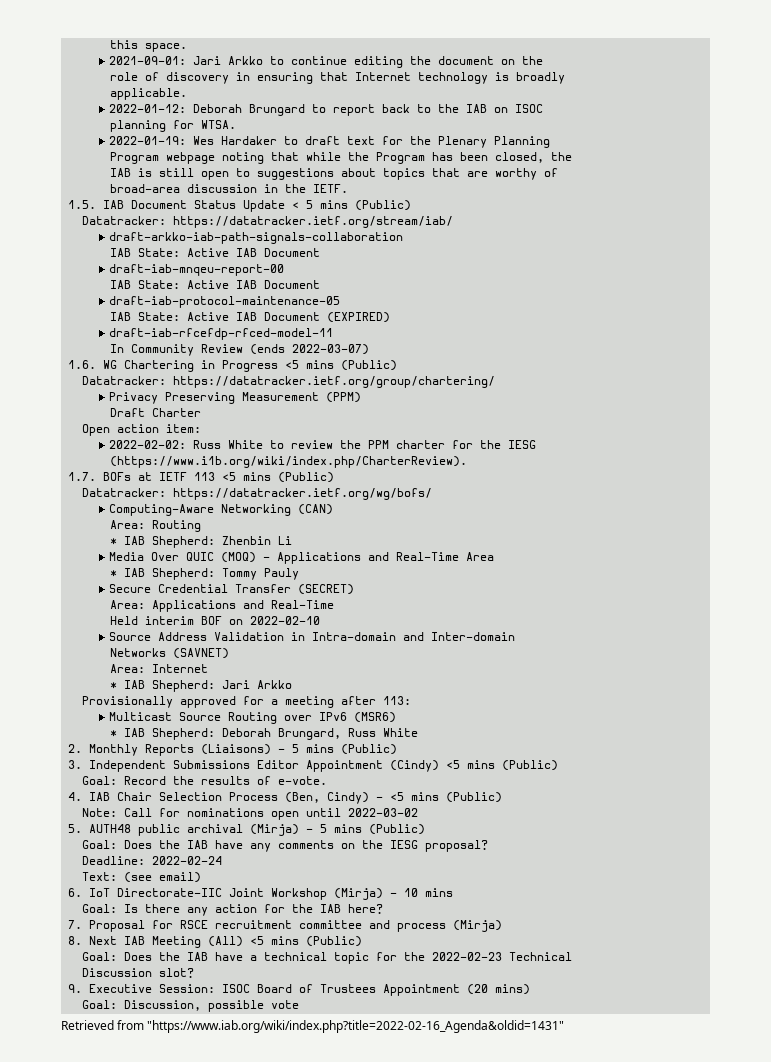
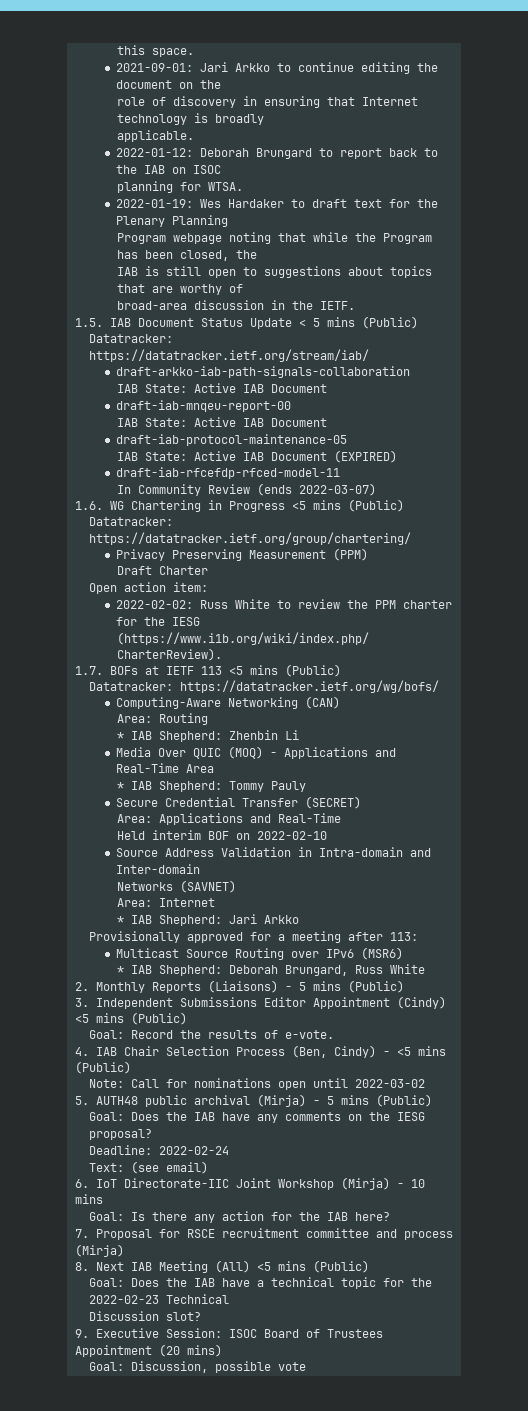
[61,1020,565,1033] // Retrieved from "https://www.iab.org/wiki/index.php?title=2022-02-16_Agenda&oldid=1431" -> (306, 1366) none

